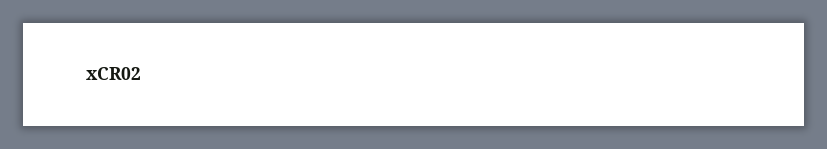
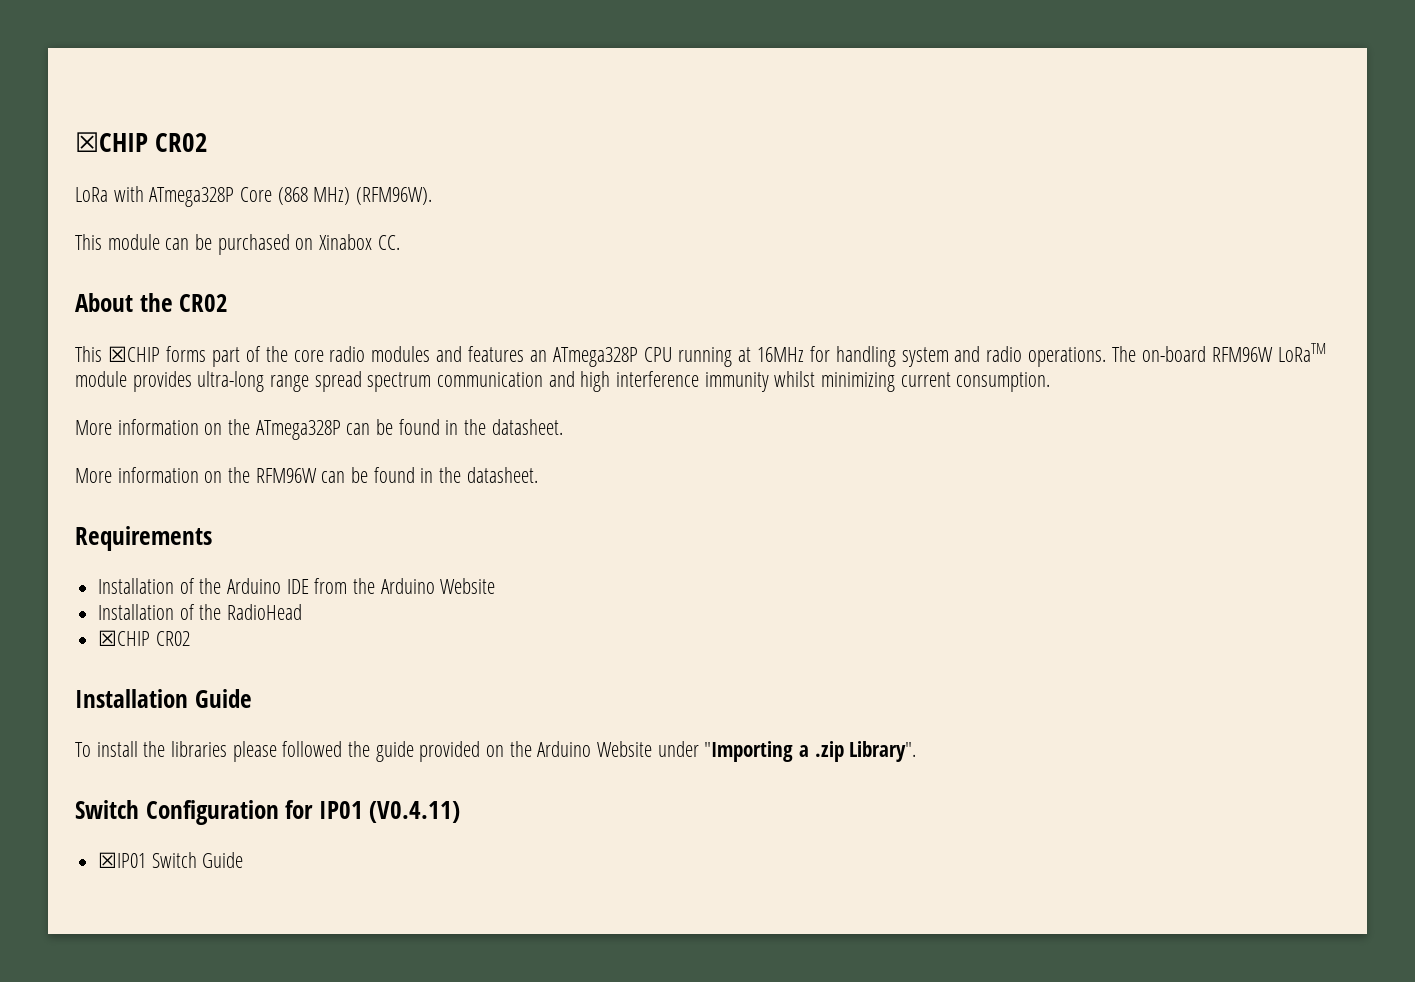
[86,67,141,80] xCR02 -> [75,132,209,152] [75,186,432,207] [75,234,400,255] [75,293,229,312] [75,343,1326,367] [75,371,1051,392] [75,419,563,440] [75,467,538,483] [75,526,212,551] [98,578,496,594] [98,604,303,620] [98,630,190,646] [75,689,252,708] [75,741,917,762] [75,800,461,825] [98,852,244,868] ☒CHIP CR02 // LoRa with ATmega328P Core (868 MHz) (RFM96W). // This module can be purchased on Xinabox CC. // About the CR02 // This ☒CHIP forms part of the core radio modules and features an ATmega328P CPU running at 16MHz for handling system and radio operations. The on-board RFM96W LoRaTM module provides ultra-long range spread spectrum communication and high interference immunity whilst minimizing current consumption. // More information on the ATmega328P can be found in the datasheet. // More information on the RFM96W can be found in the datasheet. // Requirements // Installation of the Arduino IDE from the Arduino Website // Installation of the RadioHead // ☒CHIP CR02 // Installation Guide // To install the libraries please followed the guide provided on the Arduino Website under "Importing a .zip Library". // Switch Configuration for IP01 (V0.4.11) // ☒IP01 Switch Guide

